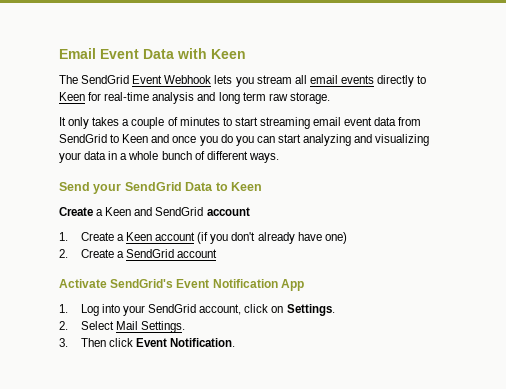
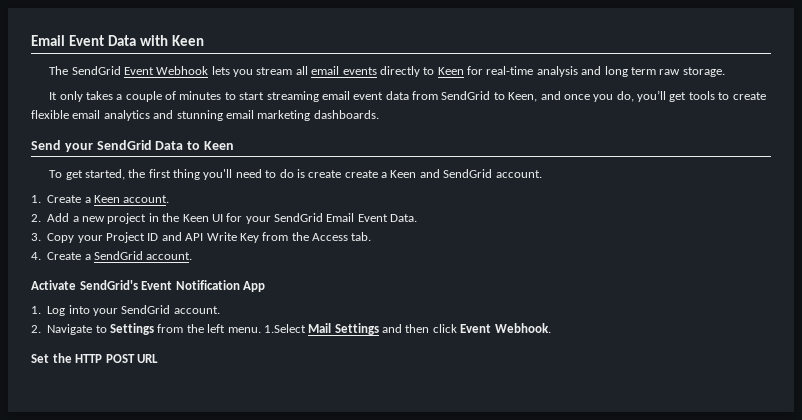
[122,134,149,143] Keen -> [508,92,538,102] Keen,
[220,134,430,146] [59,151,279,163] do you can start analyzing and visualizing your data in a whole bunch of different ways. -> [616,90,766,102] [31,110,379,121] do, you’ll get tools to create flexible email analytics and stunning email marketing dashboards.
[59,207,93,216] Create -> [49,169,378,180] To get started, the first thing you'll need to do is create create
[206,207,250,216] account -> [495,170,542,178] account.
[155,232,347,244] [59,249,68,258] account (if you don't already have one) // 2. -> [123,195,170,203] [31,213,418,224] [31,232,372,243] [31,252,41,260] account. // 2. Add a new project in the Keen UI for your SendGrid Email Event Data. // 3. Copy your Project ID and API Write Key from the Access tab. // 4.
[177,249,218,258] account -> [146,252,193,260] account.
[199,304,335,316] [59,321,185,333] [59,338,236,347] account, click on Settings. // 2. Select Mail Settings. // 3. Then click Event Notification. -> [173,306,220,314] [31,323,551,335] [31,353,159,363] account. // 2. Navigate to Settings from the left menu. 1.Select Mail Settings and then click Event Webhook. // Set the HTTP POST URL

